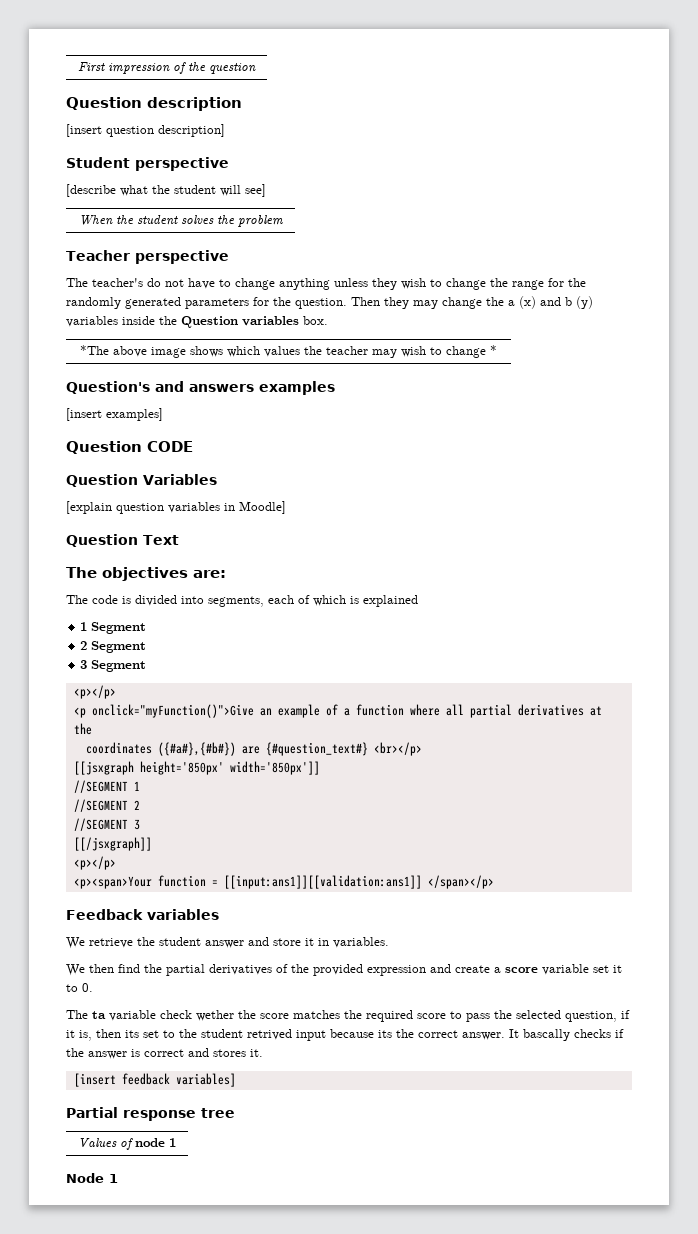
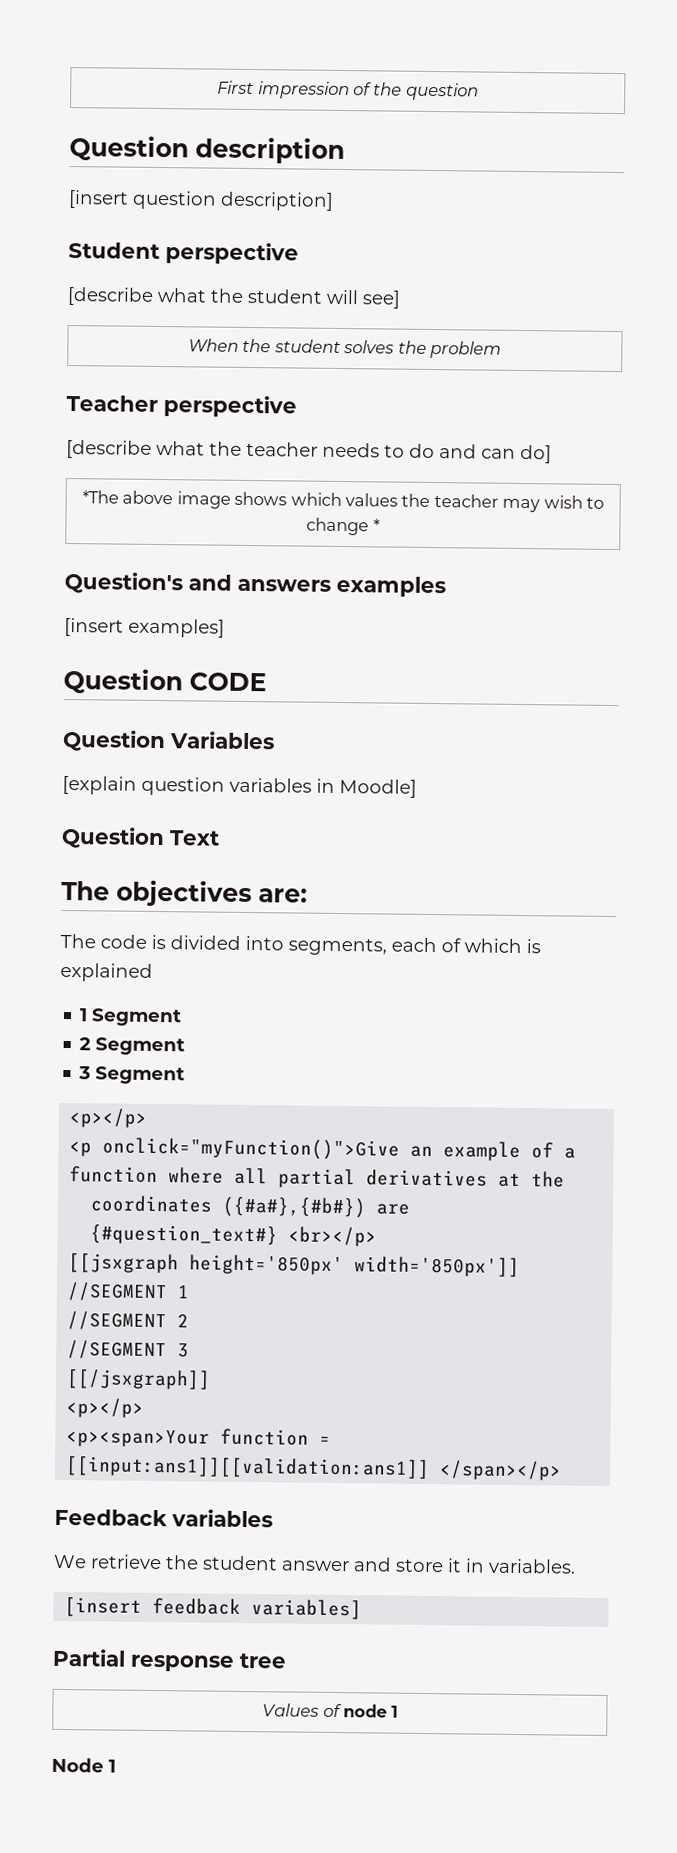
[66,278,586,290] [66,296,593,309] [66,316,328,328] The teacher's do not have to change anything unless they wish to change the range for the randomly generated parameters for the question. Then they may change the a (x) and b (y) variables inside the Question variables box. -> [66,439,552,464] [describe what the teacher needs to do and can do]
[66,964,622,976] [66,983,93,992] [66,1010,630,1022] [66,1029,624,1041] [66,1048,263,1059] // We then find the partial derivatives of the provided expression and create a score variable set it to 0. // The ta variable check wether the score matches the required score to pass the selected question, if it is, then its set to the student retrived input because its the correct answer. It bascally checks if the answer is correct and stores it. -> (576, 1566) none

